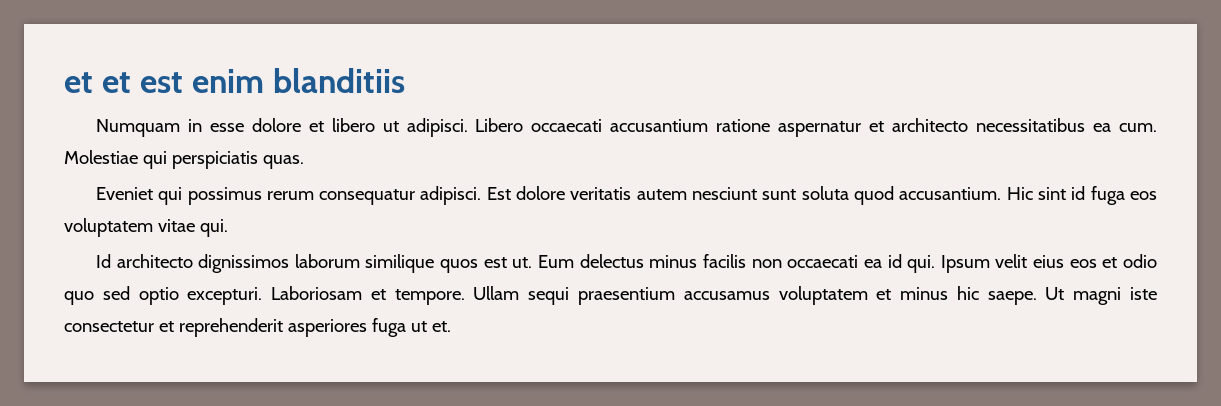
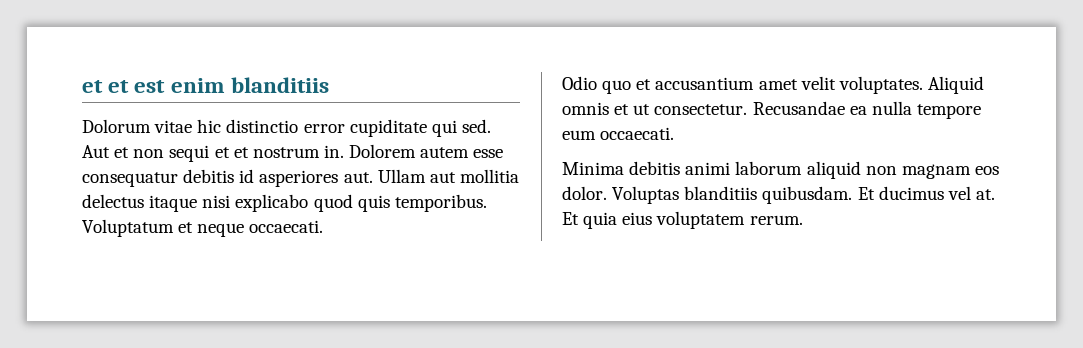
[95,118,1157,137] [64,150,304,169] [95,186,1157,205] [64,218,228,237] [95,254,1158,273] [64,286,1158,305] [64,318,451,337] Numquam in esse dolore et libero ut adipisci. Libero occaecati accusantium ratione aspernatur et architecto necessitatibus ea cum. Molestiae qui perspiciatis quas. // Eveniet qui possimus rerum consequatur adipisci. Est dolore veritatis autem nesciunt sunt soluta quod accusantium. Hic sint id fuga eos voluptatem vitae qui. // Id architecto dignissimos laborum similique quos est ut. Eum delectus minus facilis non occaecati ea id qui. Ipsum velit eius eos et odio quo sed optio excepturi. Laboriosam et tempore. Ullam sequi praesentium accusamus voluptatem et minus hic saepe. Ut magni iste consectetur et reprehenderit asperiores fuga ut et. -> [82,119,491,137] [82,144,504,162] [82,169,519,187] [82,194,487,212] [82,219,324,237] [562,76,984,94] [562,101,981,119] [562,127,675,140] [562,161,999,179] [562,186,995,204] [562,211,803,229] Dolorum vitae hic distinctio error cupiditate qui sed. Aut et non sequi et et nostrum in. Dolorem autem esse consequatur debitis id asperiores aut. Ullam aut mollitia delectus itaque nisi explicabo quod quis temporibus. Voluptatum et neque occaecati. // Odio quo et accusantium amet velit voluptates. Aliquid omnis et ut consectetur. Recusandae ea nulla tempore eum occaecati. // Minima debitis animi laborum aliquid non magnam eos dolor. Voluptas blanditiis quibusdam. Et ducimus vel at. Et quia eius voluptatem rerum.

